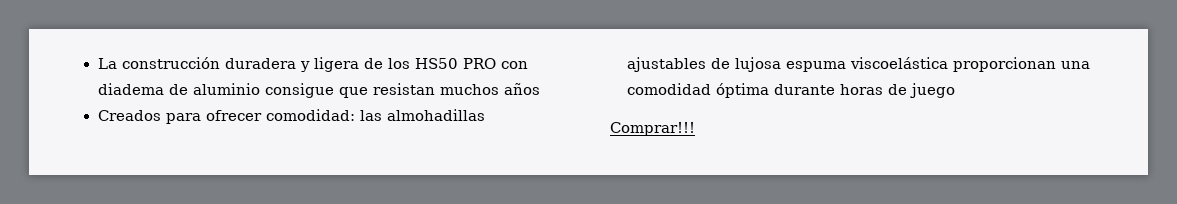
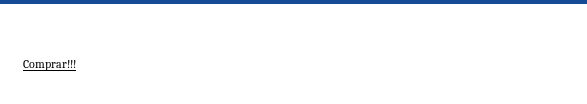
[97,57,528,72] [97,83,540,98] [97,109,485,124] [626,57,1090,72] [626,83,955,98] La construcción duradera y ligera de los HS50 PRO con diadema de aluminio consigue que resistan muchos años // Creados para ofrecer comodidad: las almohadillas ajustables de lujosa espuma viscoelástica proporcionan una comodidad óptima durante horas de juego // -> (23, 65) none

